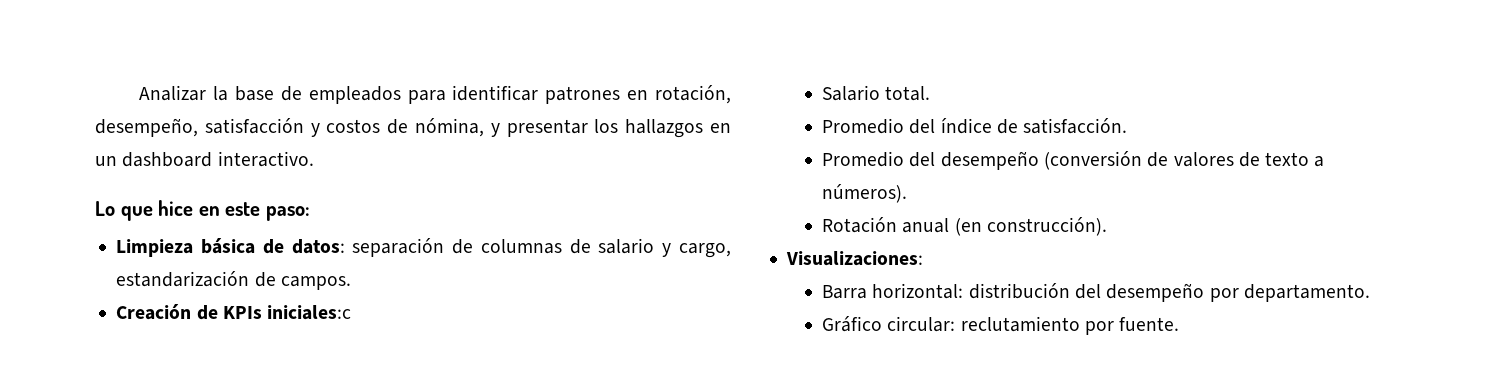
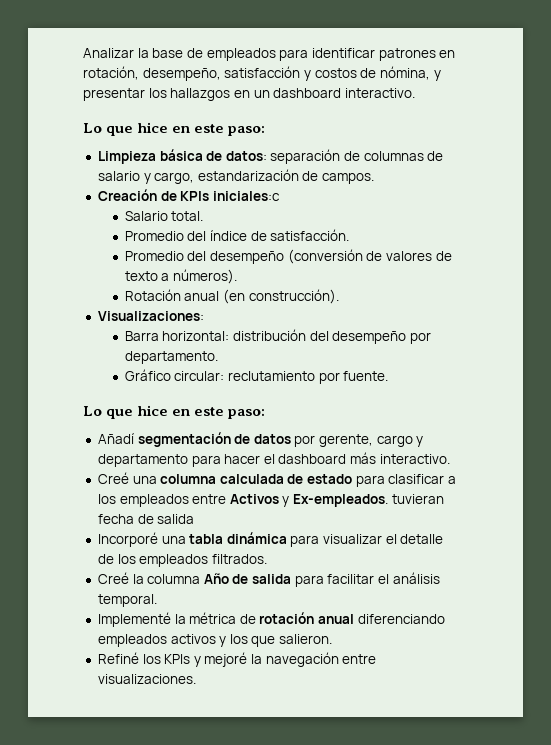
(1180, 324) none -> [83,405,266,419] [97,432,424,447] [97,452,450,467] [97,472,457,487] [97,494,444,507] [97,514,195,524] [97,532,444,547] [97,554,267,567] [97,572,440,587] [97,594,157,607] [97,612,445,627] [97,634,333,647] [97,652,377,667] [97,674,196,684] // Lo que hice en este paso: // Añadí segmentación de datos por gerente, cargo y departamento para hacer el dashboard más interactivo. // Creé una columna calculada de estado para clasificar a los empleados entre Activos y Ex-empleados. tuvieran fecha de salida // Incorporé una tabla dinámica para visualizar el detalle de los empleados filtrados. // Creé la columna Año de salida para facilitar el análisis temporal. // Implementé la métrica de rotación anual diferenciando empleados activos y los que salieron. // Refiné los KPIs y mejoré la navegación entre visualizaciones.

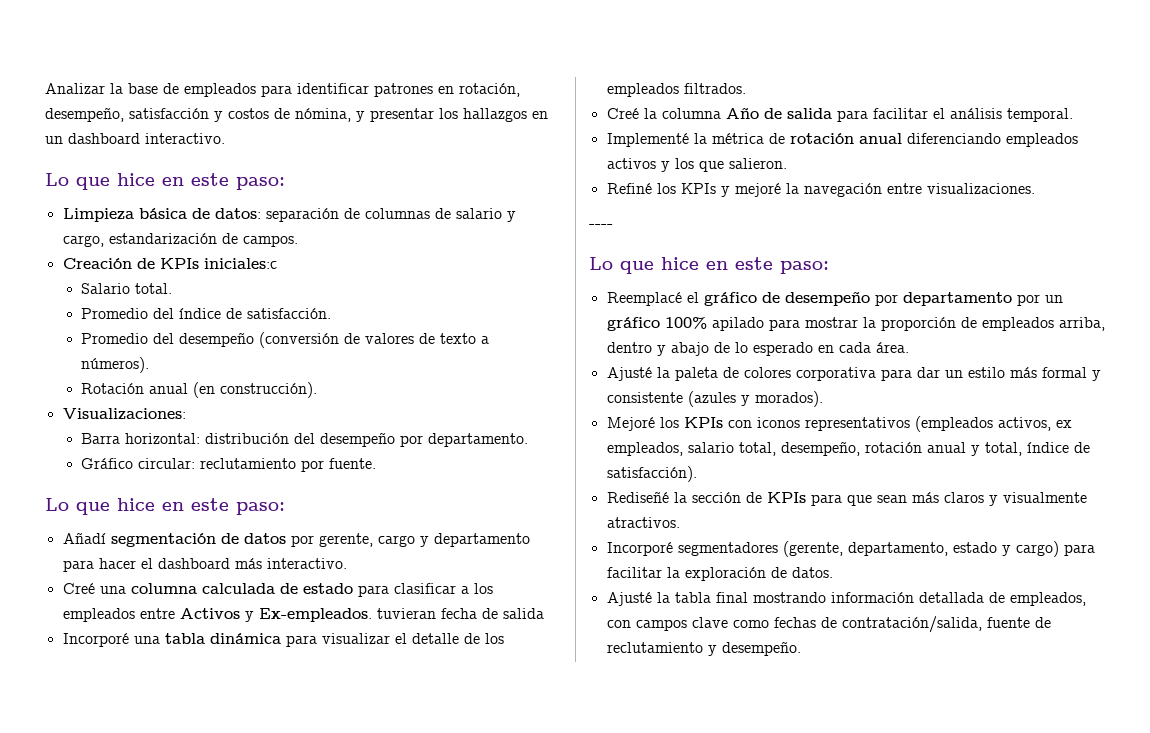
(196, 679) none -> [589,224,613,228] [589,257,829,274] [606,291,1063,306] [606,317,1105,331] [606,342,909,356] [606,367,1101,381] [606,391,823,407] [606,416,1072,432] [606,441,1090,456] [606,466,697,482] [606,491,1087,506] [606,517,680,528] [606,541,1095,557] [606,567,833,581] [606,592,1086,606] [606,616,1051,633] [606,641,801,656] // ---- // Lo que hice en este paso: // Reemplacé el gráfico de desempeño por departamento por un gráfico 100% apilado para mostrar la proporción de empleados arriba, dentro y abajo de lo esperado en cada área. // Ajusté la paleta de colores corporativa para dar un estilo más formal y consistente (azules y morados). // Mejoré los KPIs con iconos representativos (empleados activos, ex empleados, salario total, desempeño, rotación anual y total, índice de satisfacción). // Rediseñé la sección de KPIs para que sean más claros y visualmente atractivos. // Incorporé segmentadores (gerente, departamento, estado y cargo) para facilitar la exploración de datos. // Ajusté la tabla final mostrando información detallada de empleados, con campos clave como fechas de contratación/salida, fuente de reclutamiento y desempeño.

